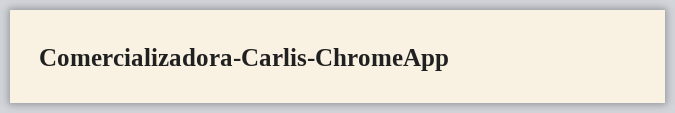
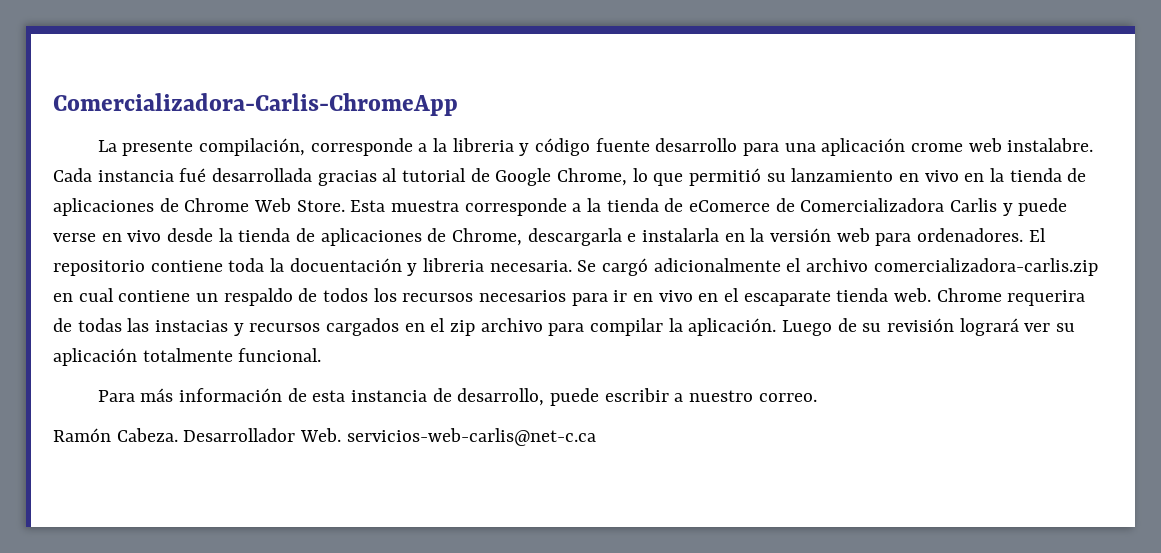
(449, 59) none -> [97,138,1094,156] [53,168,1087,186] [53,198,1068,216] [53,228,1046,246] [53,258,1098,276] [53,288,1086,306] [53,318,1076,336] [53,348,322,366] [97,388,817,406] [53,428,596,446] // La presente compilación, corresponde a la libreria y código fuente desarrollo para una aplicación crome web instalabre. Cada instancia fué desarrollada gracias al tutorial de Google Chrome, lo que permitió su lanzamiento en vivo en la tienda de aplicaciones de Chrome Web Store. Esta muestra corresponde a la tienda de eComerce de Comercializadora Carlis y puede verse en vivo desde la tienda de aplicaciones de Chrome, descargarla e instalarla en la versión web para ordenadores. El repositorio contiene toda la docuentación y libreria necesaria. Se cargó adicionalmente el archivo comercializadora-carlis.zip en cual contiene un respaldo de todos los recursos necesarios para ir en vivo en el escaparate tienda web. Chrome requerira de todas las instacias y recursos cargados en el zip archivo para compilar la aplicación. Luego de su revisión logrará ver su aplicación totalmente funcional. // Para más información de esta instancia de desarrollo, puede escribir a nuestro correo. // Ramón Cabeza. Desarrollador Web. servicios-web-carlis@net-c.ca

